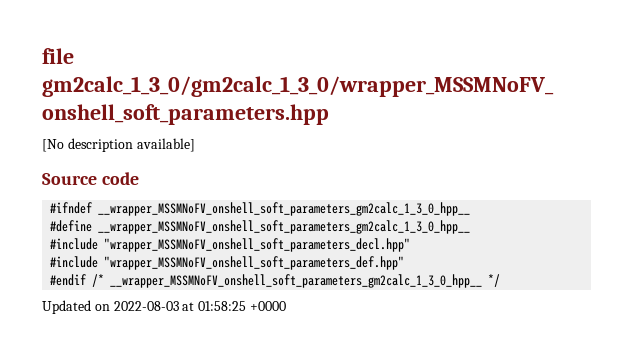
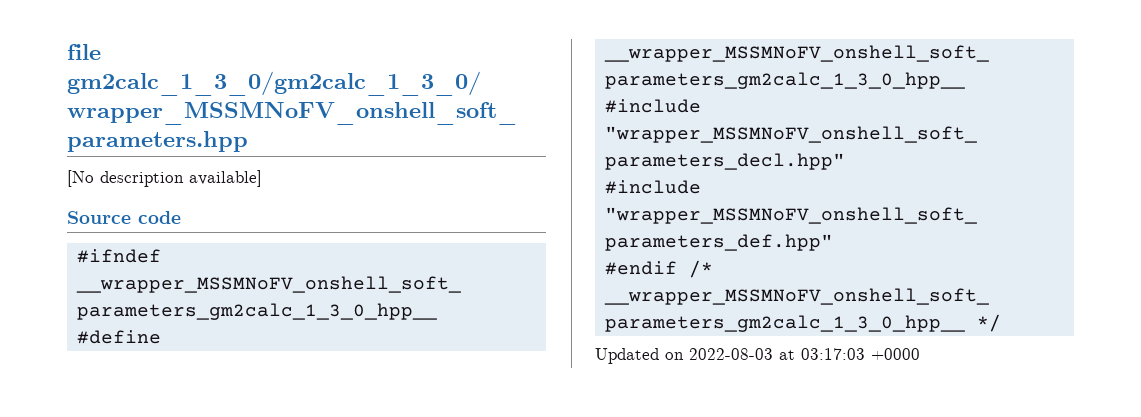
[198,301,247,311] 01:58:25 -> [801,348,865,360] 03:17:03

